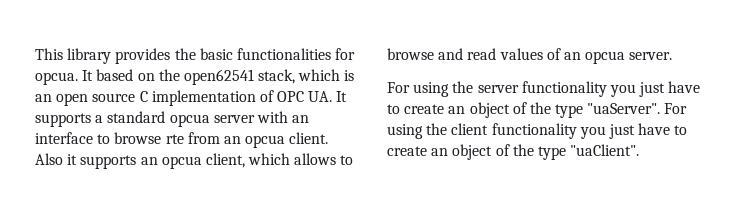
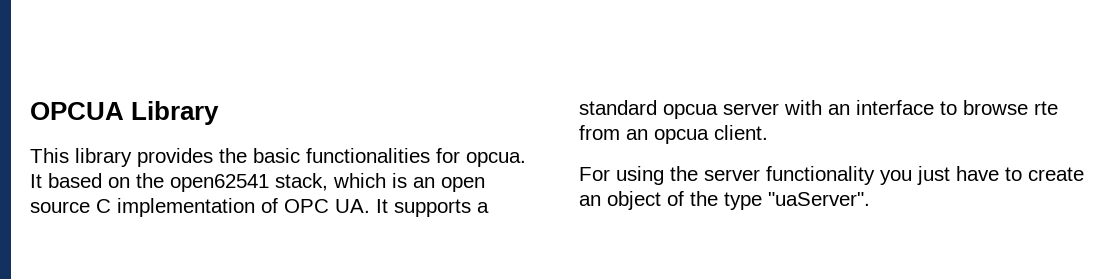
(35, 54) none -> [30,101,220,125] OPCUA Library //
[35,153,354,169] [387,48,673,64] Also it supports an opcua client, which allows to browse and read values of an opcua server. -> (768, 132) none
[664,103,688,114] [387,123,688,139] [387,144,640,160] For using the client functionality you just have to create an object of the type "uaClient". -> (870, 199) none

